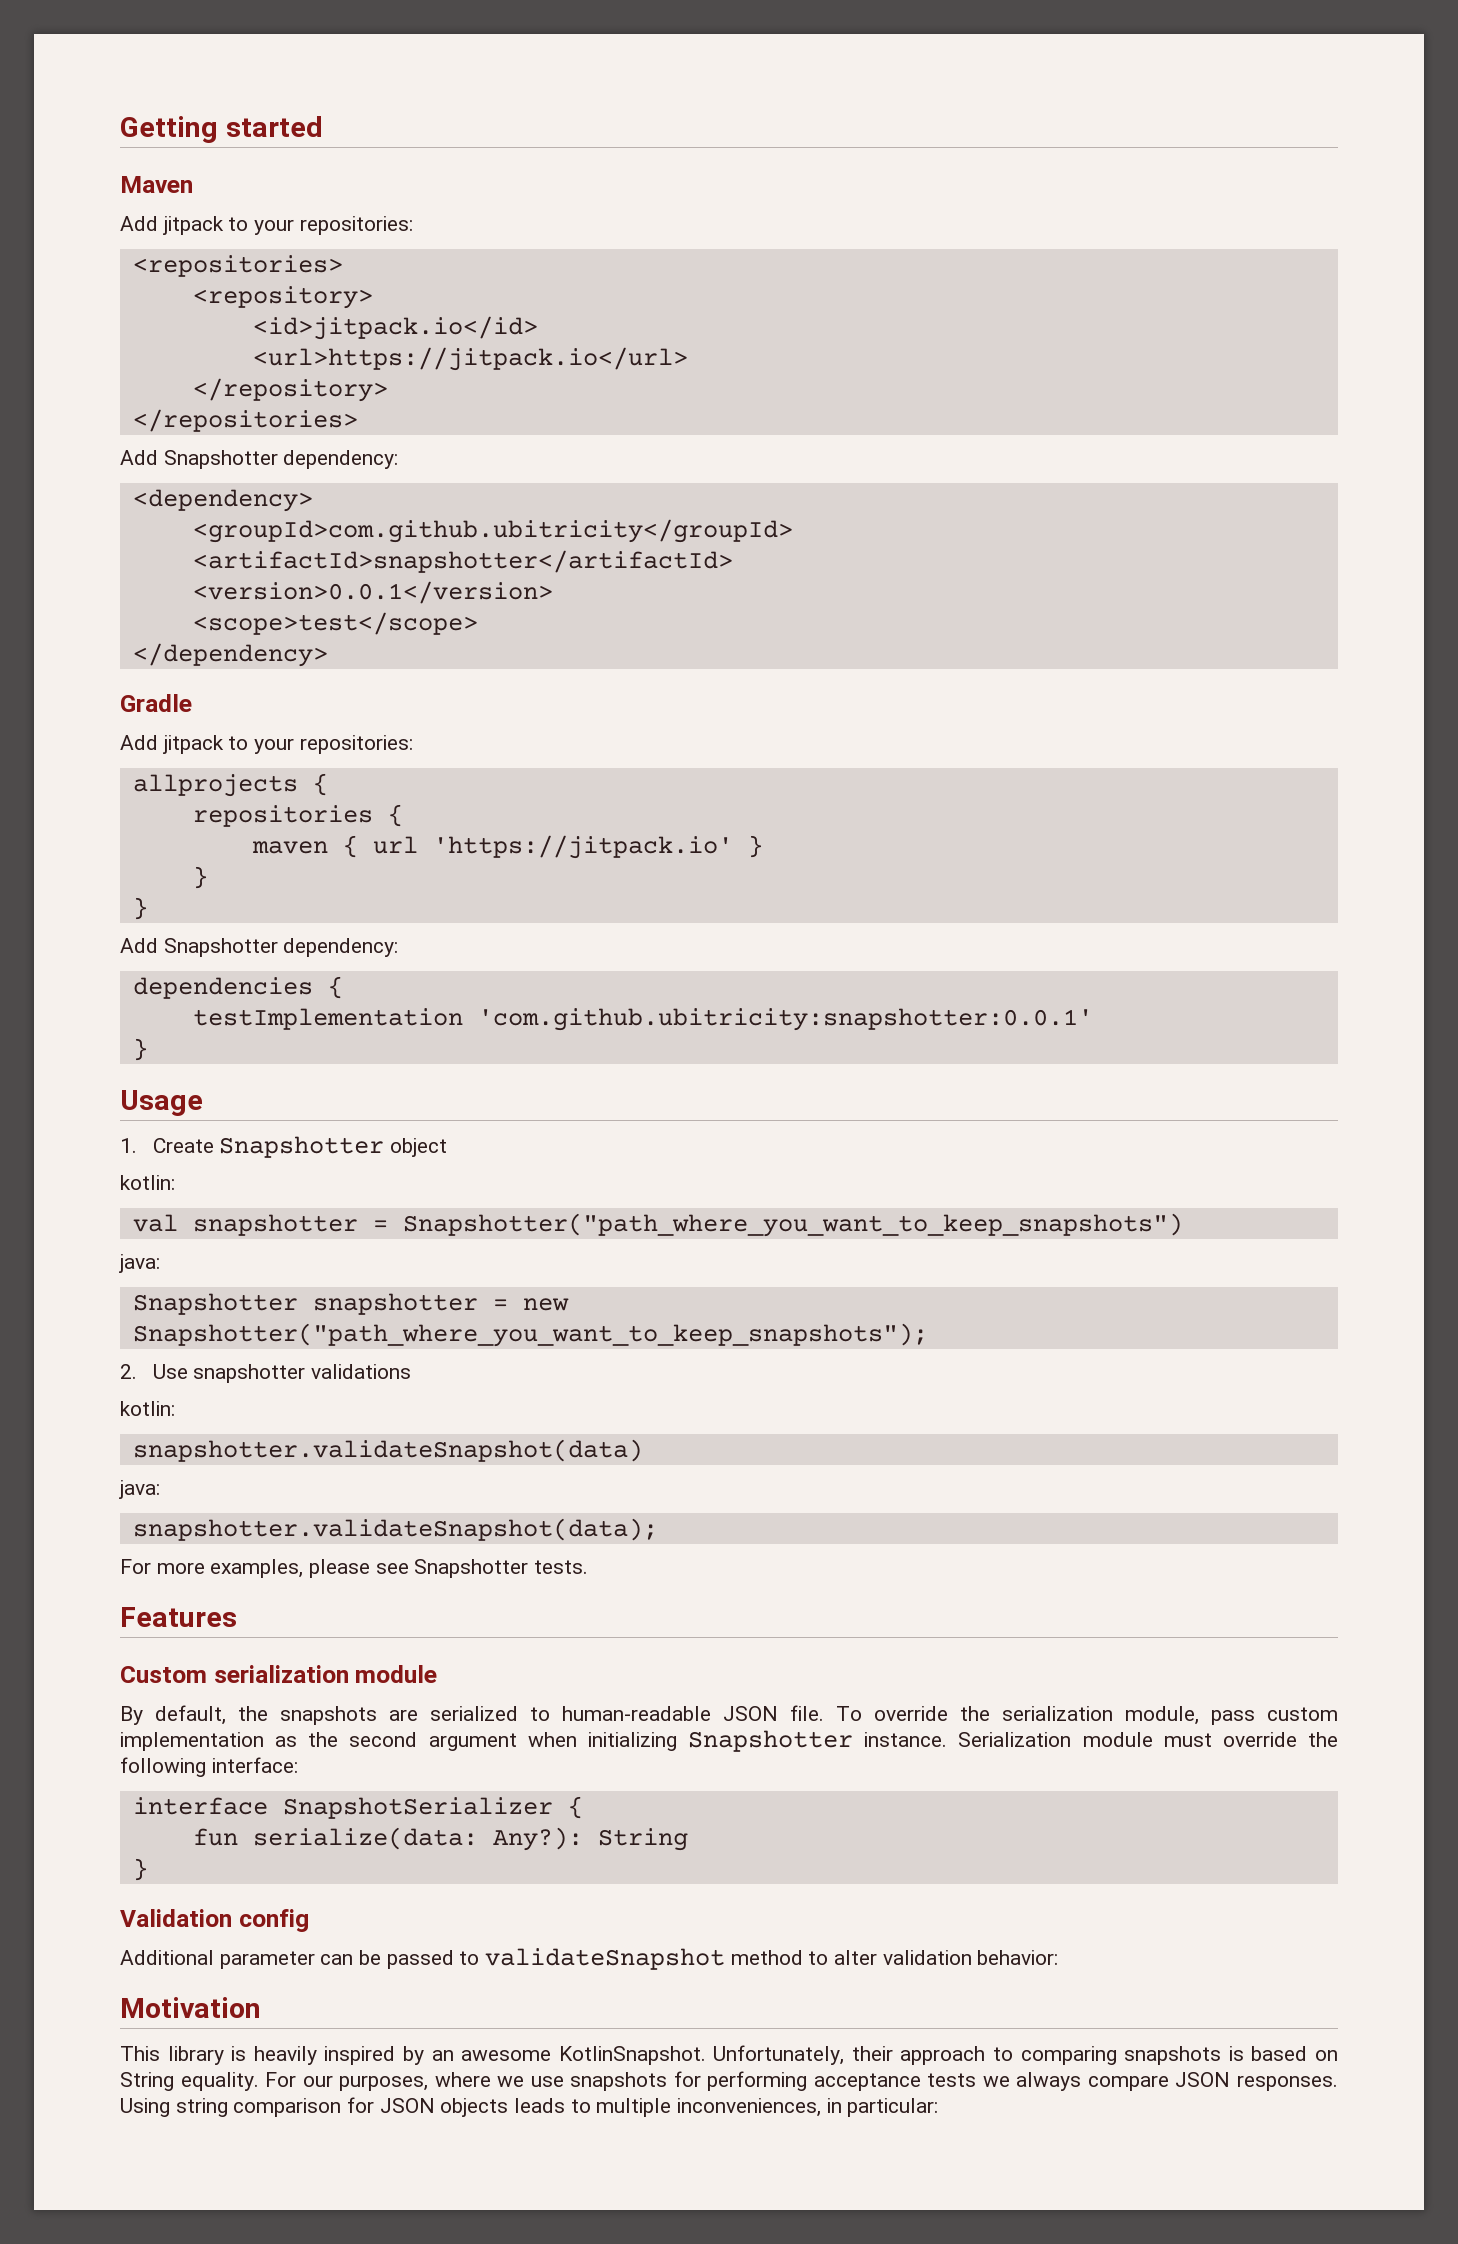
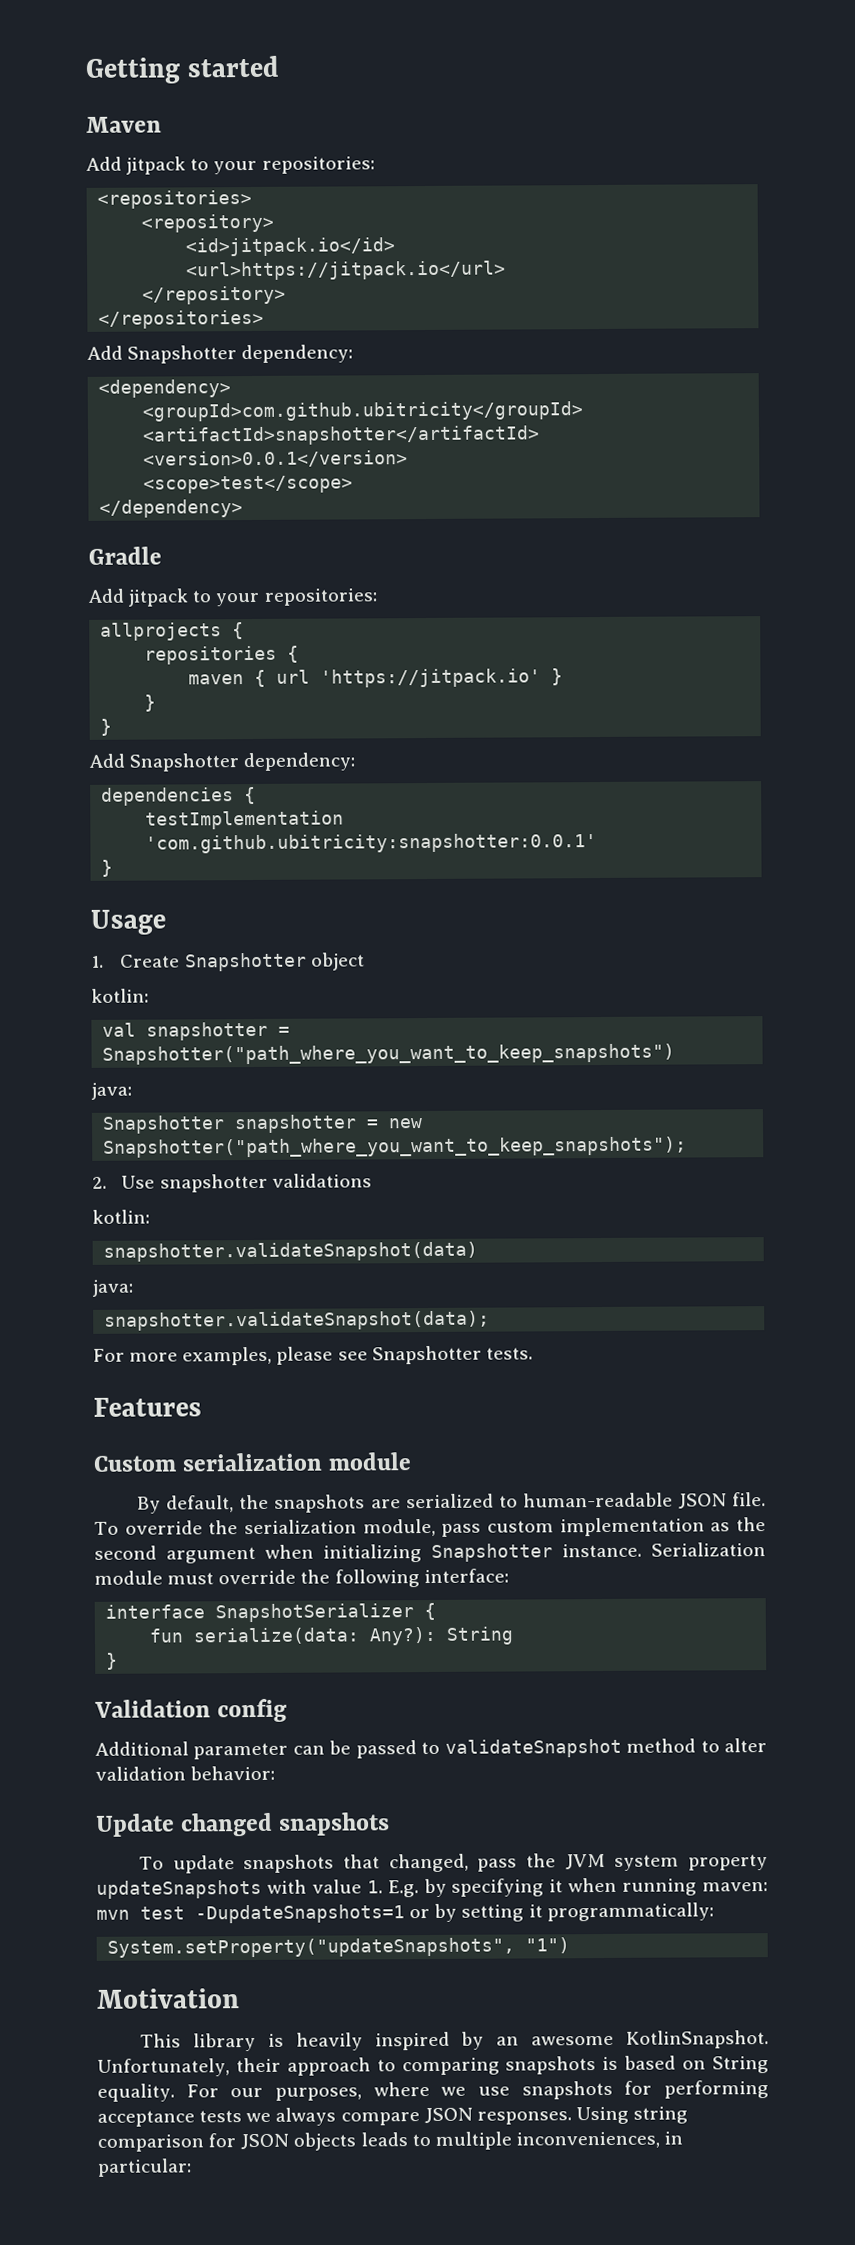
(1059, 1957) none -> [95,1812,391,1837] [139,1853,769,1874] [96,1877,768,1899] [96,1902,714,1924] [107,1937,571,1958] // Update changed snapshots // To update snapshots that changed, pass the JVM system property updateSnapshots with value 1. E.g. by specifying it when running maven: mvn test -DupdateSnapshots=1 or by setting it programmatically: // System.setProperty("updateSnapshots", "1")

